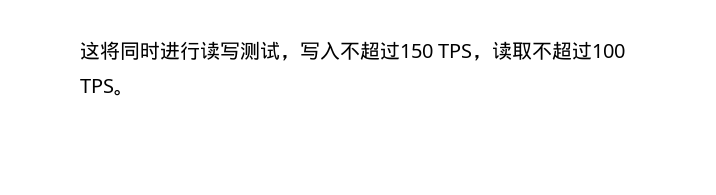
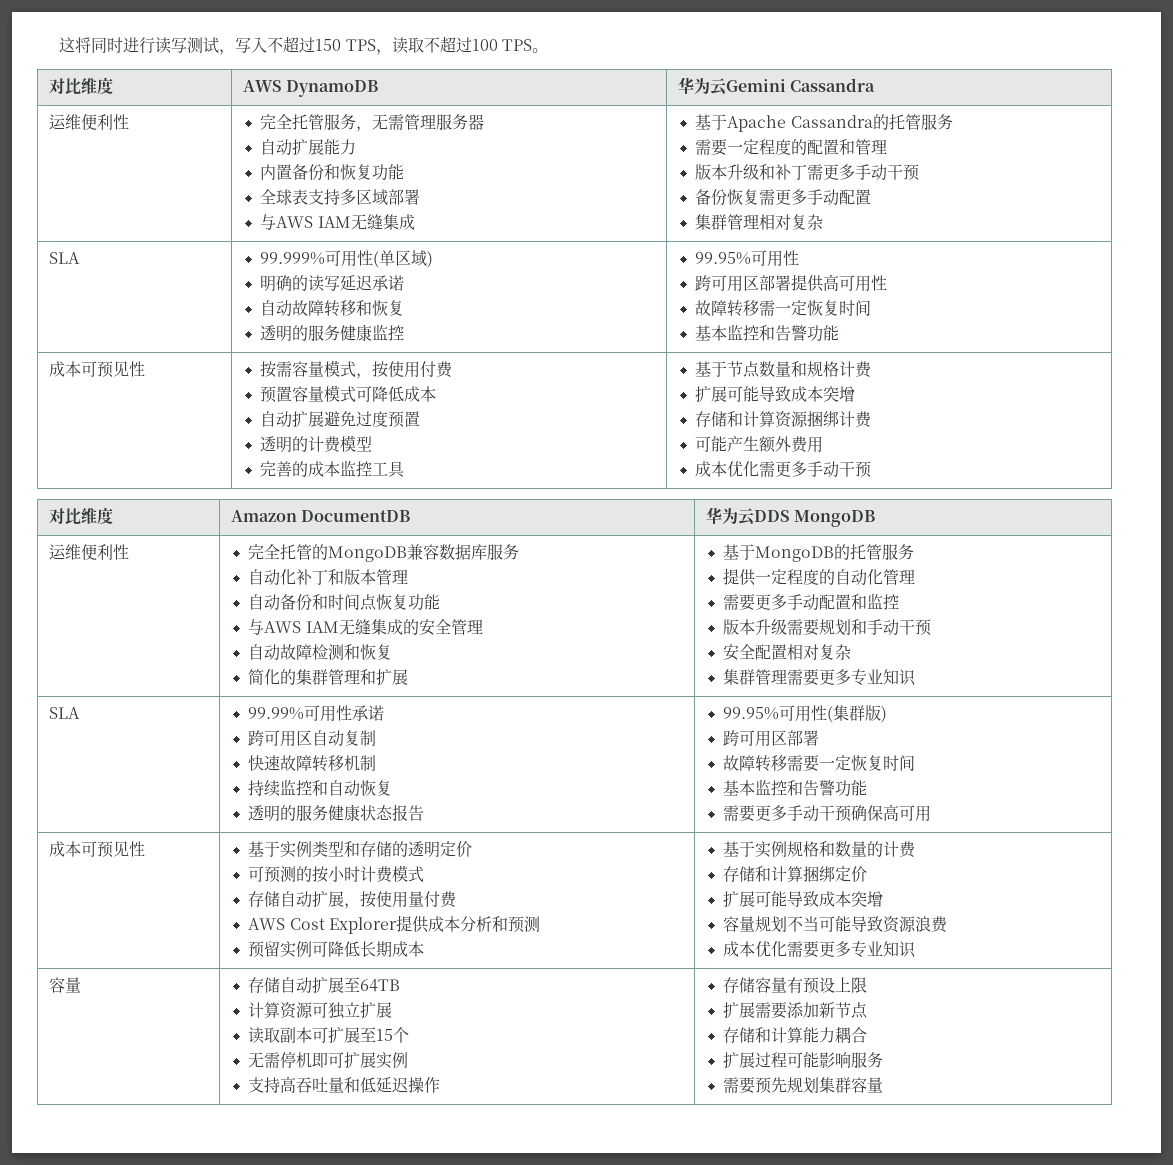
(134, 92) none -> [48,77,113,95] [242,80,379,97] [677,77,876,96] [48,114,129,131] [260,114,485,132] [260,139,357,156] [260,164,405,181] [260,189,421,205] [260,214,415,230] [695,114,953,132] [695,139,888,156] [695,164,920,181] [695,189,872,206] [695,214,824,230] [48,252,80,264] [260,250,434,268] [260,275,405,292] [260,300,405,317] [260,324,405,342] [695,250,800,267] [695,274,888,292] [695,300,872,317] [695,324,840,342] [48,361,145,378] [260,360,454,379] [260,385,437,403] [260,411,421,428] [260,435,373,453] [260,460,406,478] [695,361,873,378] [695,386,856,402] [695,411,873,428] [695,436,824,453] [695,461,872,478] [48,507,113,525] [230,510,411,522] [705,507,876,527] [48,544,129,561] [248,544,520,562] [248,569,409,586] [248,594,441,611] [248,619,483,636] [248,644,393,661] [248,669,409,685] [723,544,915,562] [723,568,916,586] [723,593,900,611] [723,619,932,636] [723,644,852,661] [723,669,917,686] [48,707,80,719] [248,705,385,722] [248,730,377,747] [248,755,377,772] [248,779,393,797] [248,804,425,822] [723,705,888,723] [723,730,820,747] [723,755,916,772] [723,779,868,797] [723,804,932,822] [48,841,145,858] [248,841,473,858] [248,865,425,883] [248,891,458,909] [248,915,541,934] [248,941,425,958] [723,841,917,858] [723,866,868,882] [723,891,884,907] [723,916,949,933] [723,941,917,958] [48,977,81,993] [248,977,401,994] [248,1002,393,1019] [248,1027,410,1044] [248,1051,409,1069] [248,1076,441,1093] [723,977,868,994] [723,1002,869,1019] [723,1026,868,1043] [723,1052,884,1068] [723,1077,884,1094] // 对比维度 | AWS DynamoDB | 华为云Gemini Cassandra // 运维便利性 | 完全托管服务，无需管理服务器 // 自动扩展能力 // 内置备份和恢复功能 // 全球表支持多区域部署 // 与AWS IAM无缝集成 | 基于Apache Cassandra的托管服务 // 需要一定程度的配置和管理 // 版本升级和补丁需更多手动干预 // 备份恢复需更多手动配置 // 集群管理相对复杂 // SLA | 99.999%可用性(单区域) // 明确的读写延迟承诺 // 自动故障转移和恢复 // 透明的服务健康监控 | 99.95%可用性 // 跨可用区部署提供高可用性 // 故障转移需一定恢复时间 // 基本监控和告警功能 // 成本可预见性 | 按需容量模式，按使用付费 // 预置容量模式可降低成本 // 自动扩展避免过度预置 // 透明的计费模型 // 完善的成本监控工具 | 基于节点数量和规格计费 // 扩展可能导致成本突增 // 存储和计算资源捆绑计费 // 可能产生额外费用 // 成本优化需更多手动干预 // 对比维度 | Amazon DocumentDB | 华为云DDS MongoDB // 运维便利性 | 完全托管的MongoDB兼容数据库服务 // 自动化补丁和版本管理 // 自动备份和时间点恢复功能 // 与AWS IAM无缝集成的安全管理 // 自动故障检测和恢复 // 简化的集群管理和扩展 | 基于MongoDB的托管服务 // 提供一定程度的自动化管理 // 需要更多手动配置和监控 // 版本升级需要规划和手动干预 // 安全配置相对复杂 // 集群管理需要更多专业知识 // SLA | 99.99%可用性承诺 // 跨可用区自动复制 // 快速故障转移机制 // 持续监控和自动恢复 // 透明的服务健康状态报告 | 99.95%可用性(集群版) // 跨可用区部署 // 故障转移需要一定恢复时间 // 基本监控和告警功能 // 需要更多手动干预确保高可用 // 成本可预见性 | 基于实例类型和存储的透明定价 // 可预测的按小时计费模式 // 存储自动扩展，按使用量付费 // AWS Cost Explorer提供成本分析和预测 // 预留实例可降低长期成本 | 基于实例规格和数量的计费 // 存储和计算捆绑定价 // 扩展可能导致成本突增 // 容量规划不当可能导致资源浪费 // 成本优化需要更多专业知识 // 容量 | 存储自动扩展至64TB // 计算资源可独立扩展 // 读取副本可扩展至15个 // 无需停机即可扩展实例 // 支持高吞吐量和低延迟操作 | 存储容量有预设上限 // 扩展需要添加新节点 // 存储和计算能力耦合 // 扩展过程可能影响服务 // 需要预先规划集群容量

